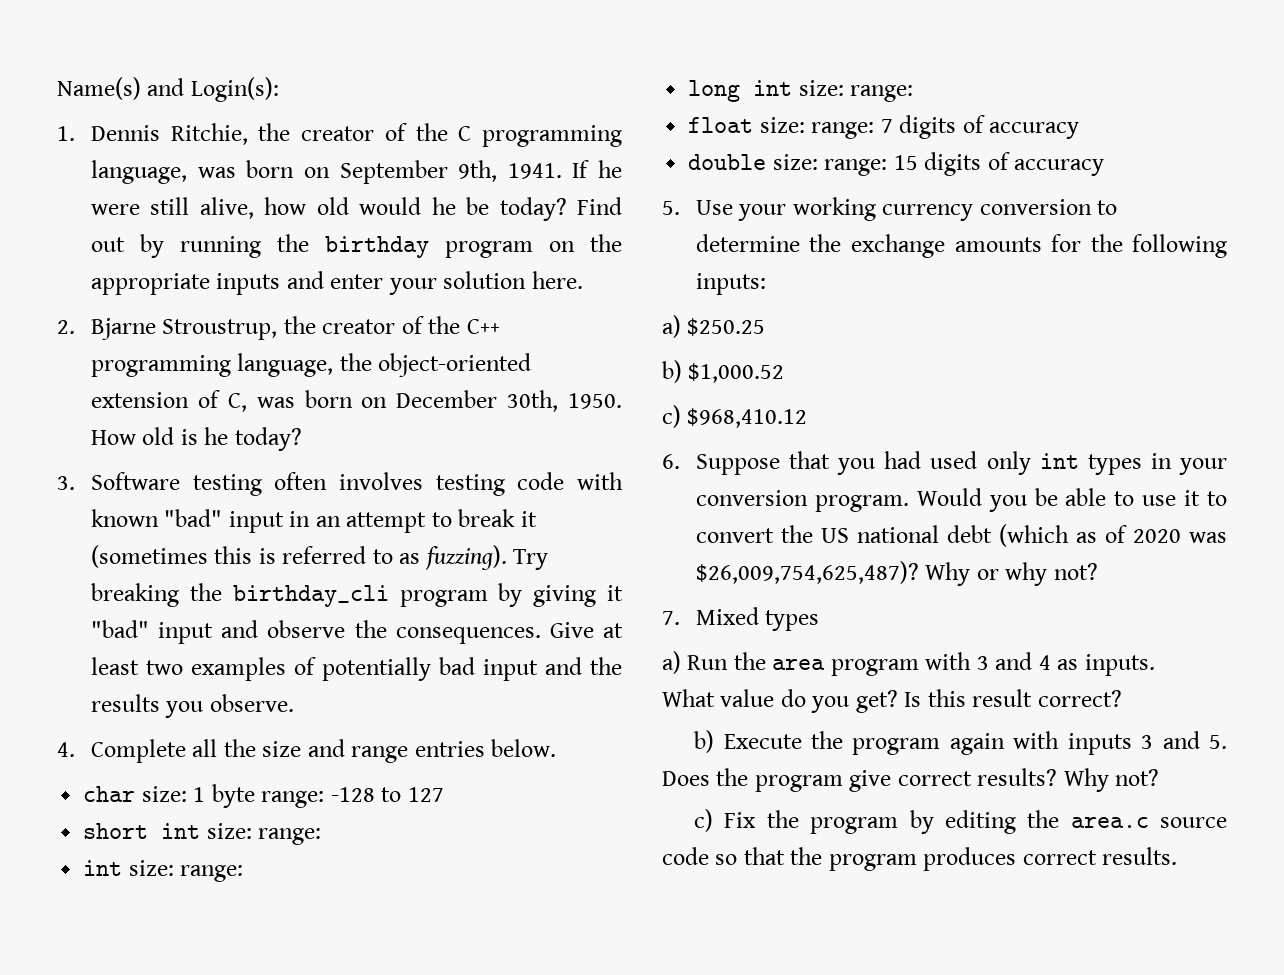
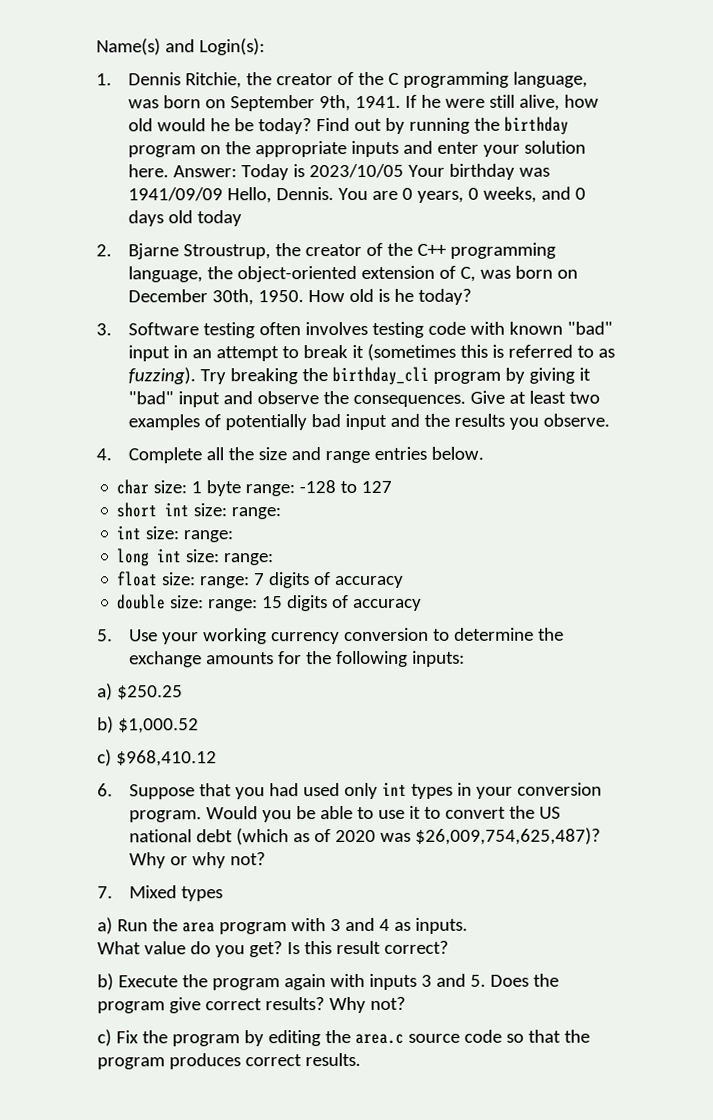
(583, 280) none -> [173,163,551,181] [128,186,587,204] [128,210,243,227] Answer: Today is 2023/10/05 Your birthday was 1941/09/09 Hello, Dennis. You are 0 years, 0 weeks, and 0 days old today

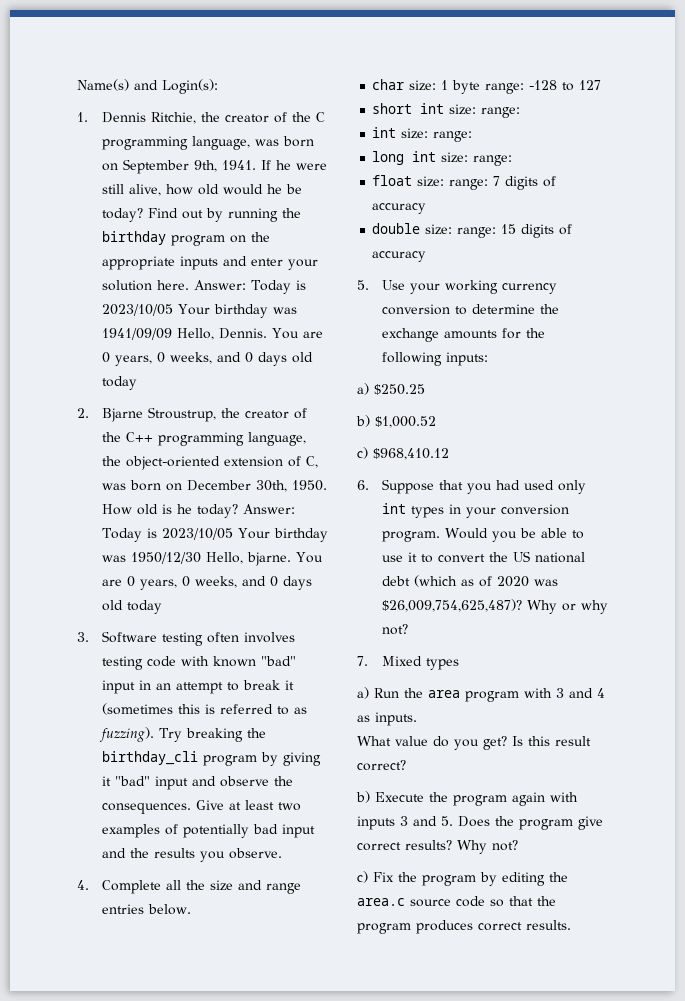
(473, 296) none -> [242,504,295,514] [101,528,328,542] [101,552,323,566] [101,576,312,590] [101,600,162,614] Answer: Today is 2023/10/05 Your birthday was 1950/12/30 Hello, bjarne. You are 0 years, 0 weeks, and 0 days old today

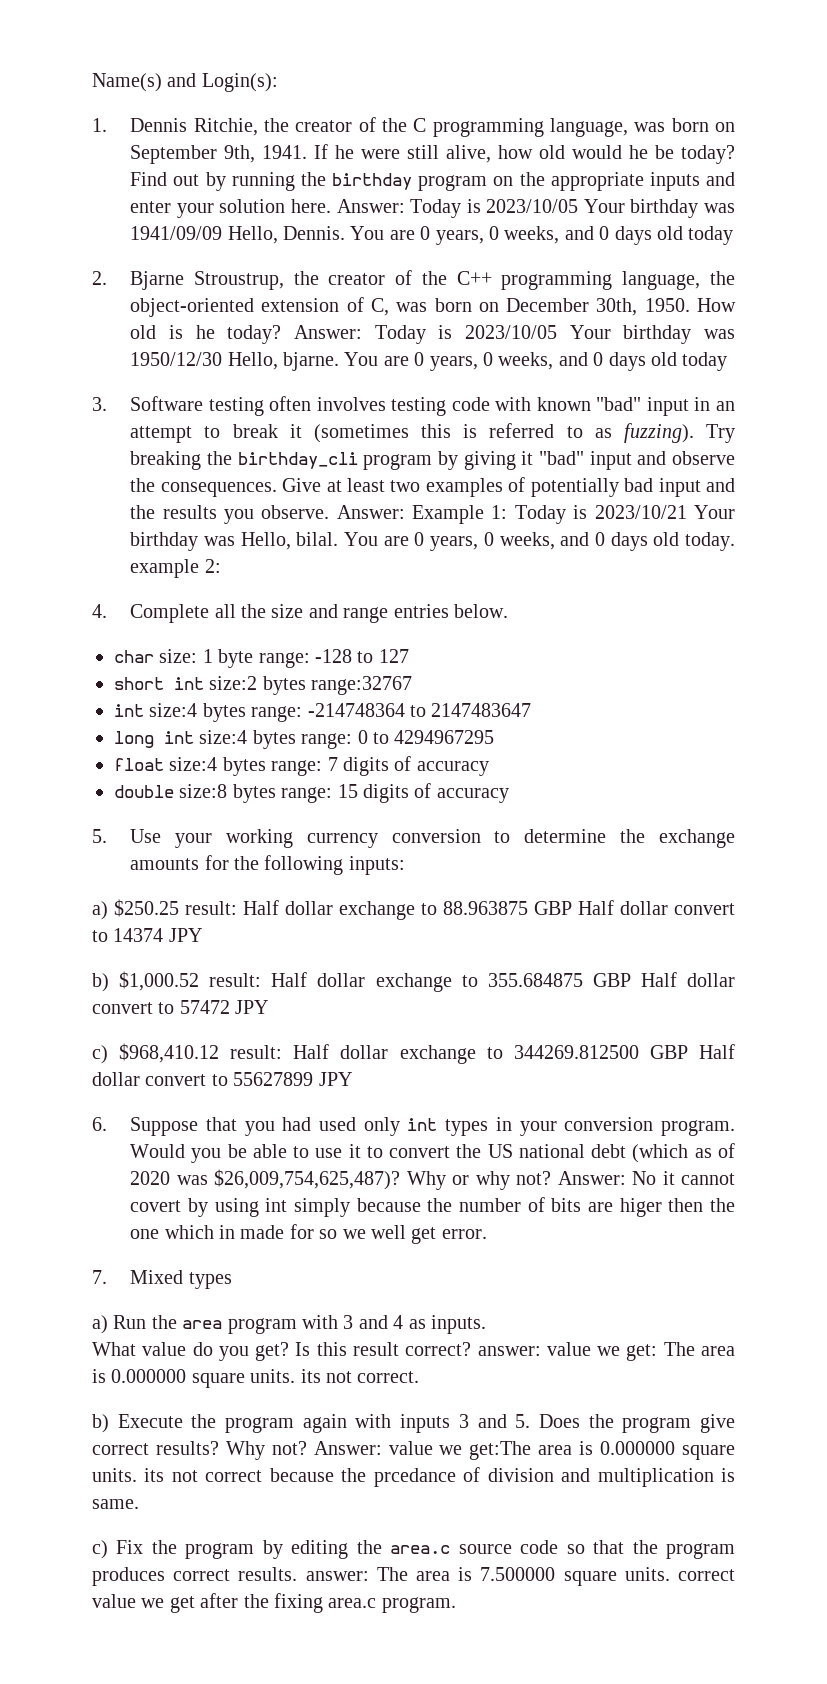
(282, 853) none -> [336,505,736,524] [130,532,735,551] [130,559,221,578] Answer: Example 1: Today is 2023/10/21 Your birthday was Hello, bilal. You are 0 years, 0 weeks, and 0 days old today. example 2:
[449,104,521,118] [372,127,473,142] size: range: // int size: range: -> [209,676,413,695] [114,703,532,722] size:2 bytes range:32767 // int size:4 bytes range: -214748364 to 2147483647
[441,152,513,166] size: range: -> [199,730,495,749] size:4 bytes range: 0 to 4294967295
[417,176,445,187] size: -> [169,757,266,776] size:4 bytes
[425,224,453,235] size: -> [179,784,276,803] size:8 bytes
[356,415,436,428] [357,447,449,460] // b) $1,000.52 // c) $968,410.12 -> [185,900,735,920] [92,928,202,942] [92,971,736,992] [92,1000,269,1014] [92,1043,735,1064] [92,1072,352,1086] result: Half dollar exchange to 88.963875 GBP Half dollar convert to 14374 JPY // b) $1,000.52 result: Half dollar exchange to 355.684875 GBP Half dollar convert to 57472 JPY // c) $968,410.12 result: Half dollar exchange to 344269.812500 GBP Half dollar convert to 55627899 JPY
(408, 629) none -> [557,1171,735,1185] [130,1197,735,1217] [130,1224,487,1244] Answer: No it cannot covert by using int simply because the number of bits are higer then the one which in made for so we well get error.
(406, 765) none -> [477,1342,736,1361] [92,1369,420,1388] answer: value we get: The area is 0.000000 square units. its not correct.
(518, 845) none -> [313,1441,736,1460] [92,1467,735,1487] [92,1499,139,1509] Answer: value we get:The area is 0.000000 square units. its not correct because the prcedance of division and multiplication is same.
(571, 925) none -> [305,1567,735,1586] [92,1593,456,1613] answer: The area is 7.500000 square units. correct value we get after the fixing area.c program.

